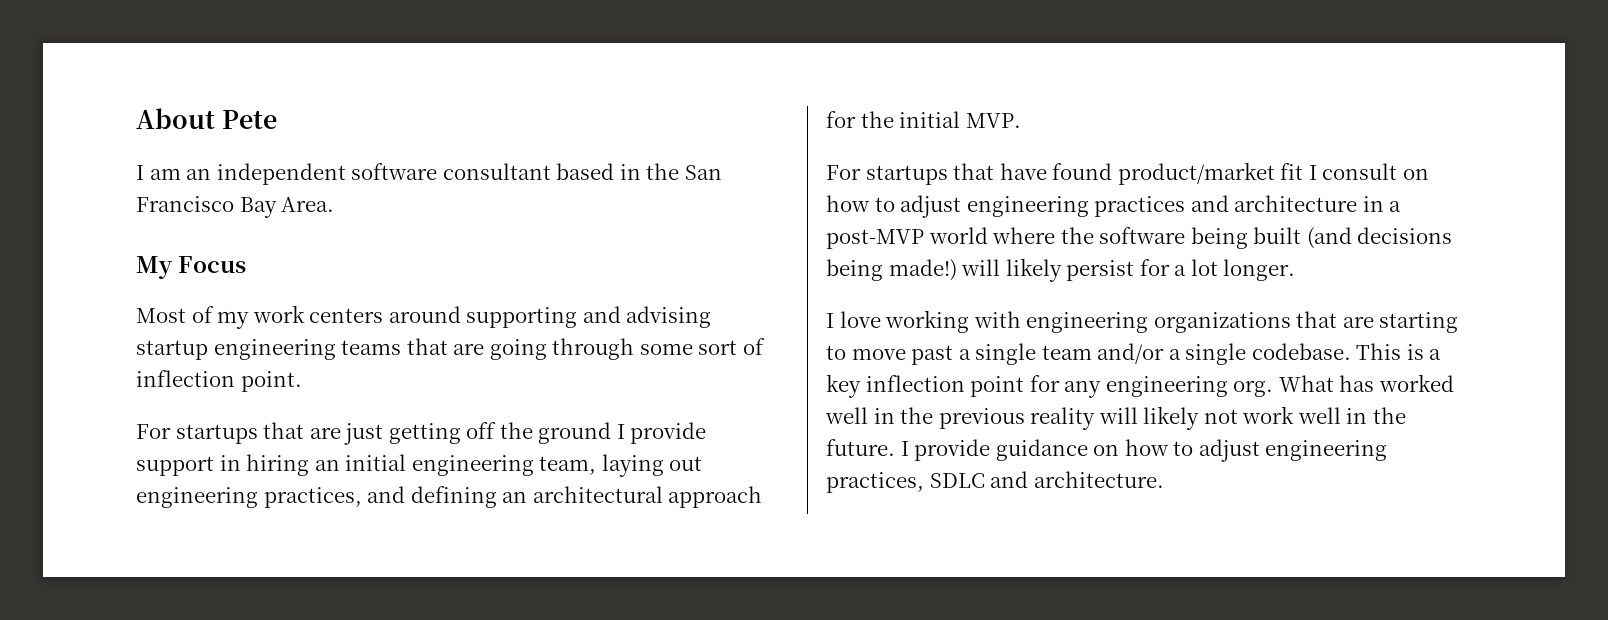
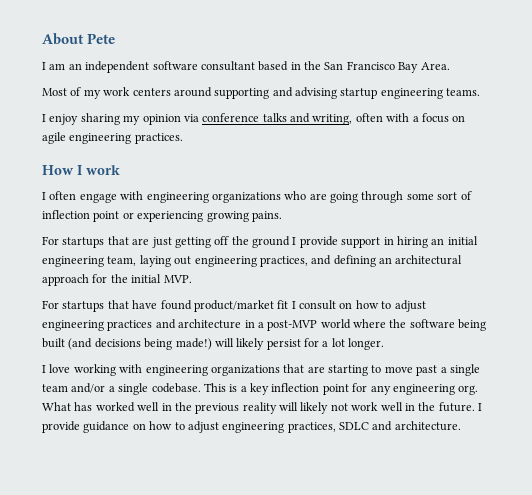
[136,256,247,279] // My Focus -> (450, 66) none
[341,338,448,355] teams that -> [446,88,481,96] [42,113,466,125] [42,132,183,144] [42,165,120,175] [42,191,307,203] teams. // I enjoy sharing my opinion via conference talks and writing, often with a focus on agile engineering practices. // How I work // I often engage with engineering organizations who
[240,371,302,392] point. -> [93,211,282,222] point or experiencing growing pains.

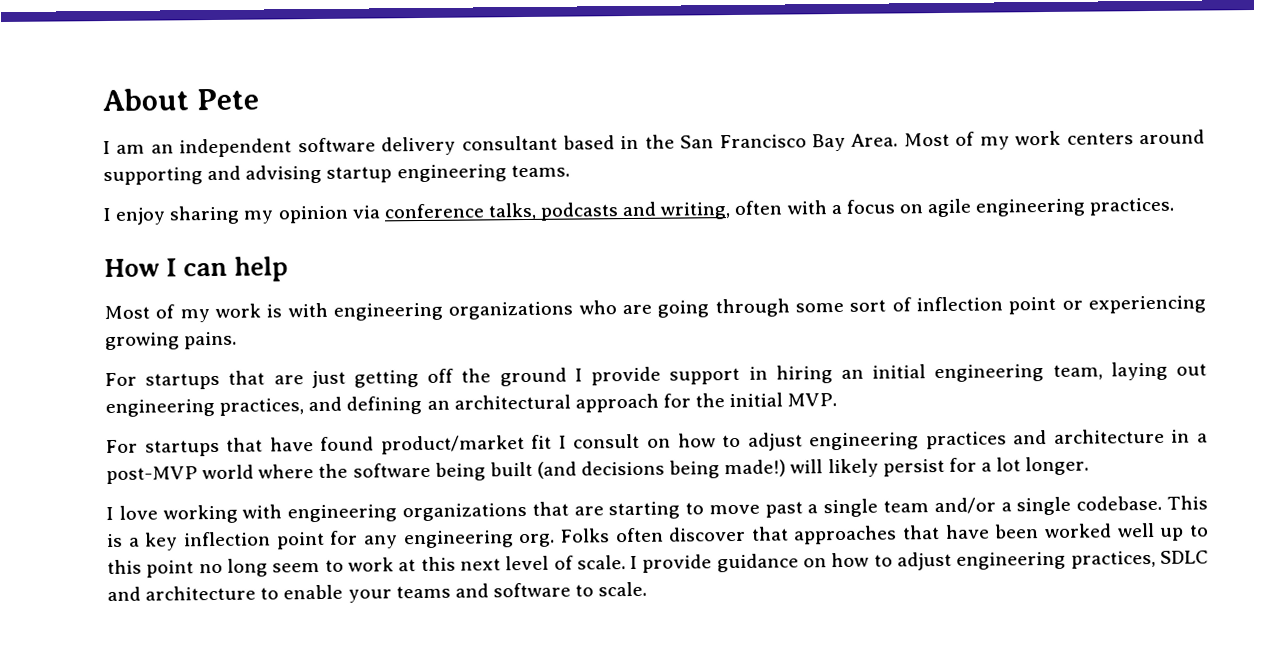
(198, 65) none -> [381,136,457,156] delivery
(450, 66) // -> (899, 140) none
[262,113,287,122] talks -> [487,202,620,221] talks, podcasts
[86,165,120,175] [42,191,117,203] work // I often engage -> [183,256,289,282] [104,303,283,323] can help // Most of my work is
[42,402,475,414] What has worked well in the previous reality will likely not work well in the future. -> [559,522,1209,545] [107,555,626,578] Folks often discover that approaches that have been worked well up to this point no long seem to work at this next level of scale.
[394,421,461,431] architecture. -> [145,581,648,603] architecture to enable your teams and software to scale.

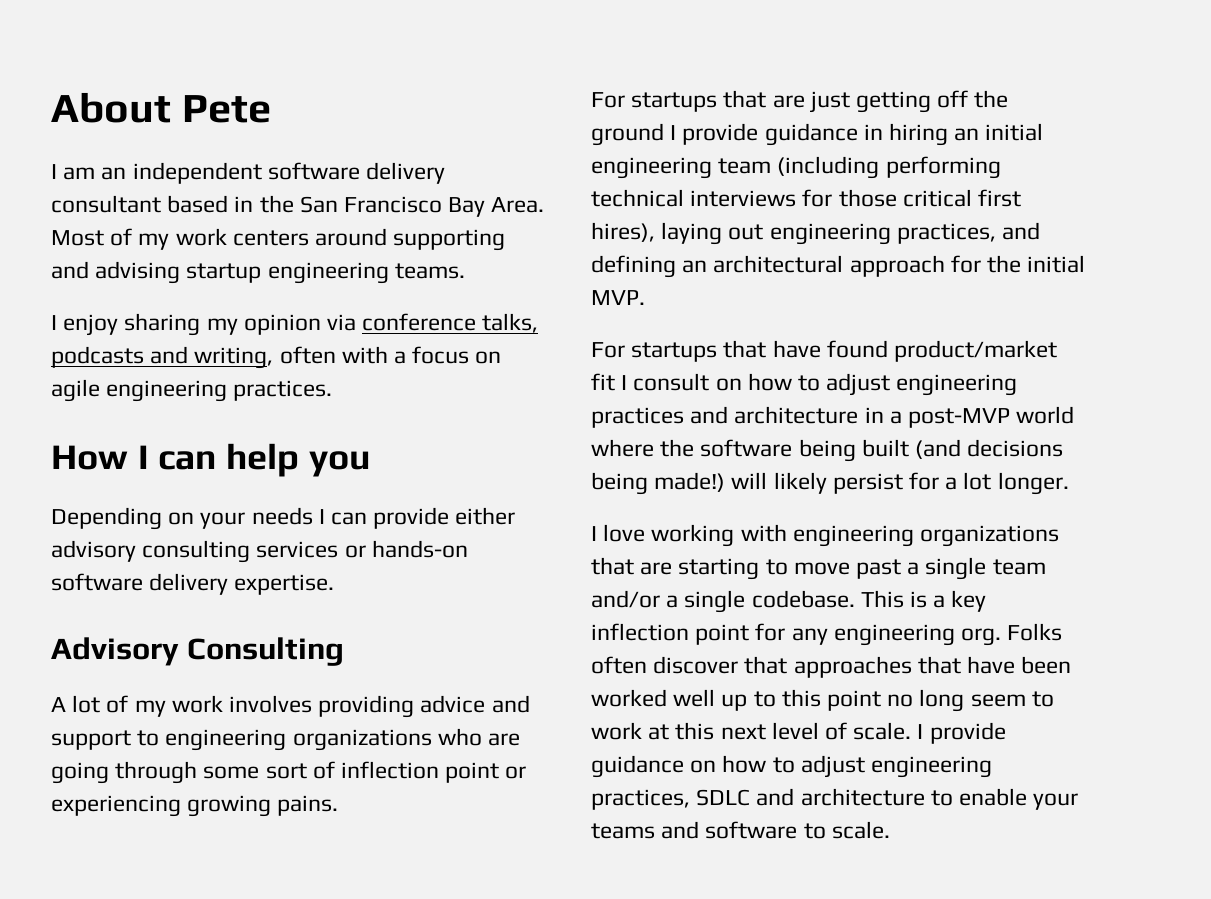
[104,302,328,323] // Most of my work is with -> [308,451,370,477] [51,507,516,530] [51,540,468,563] [51,573,335,595] [51,637,345,666] [51,695,530,718] [51,730,160,750] you // Depending on your needs I can provide either advisory consulting services or hands-on software delivery expertise. // Advisory Consulting // A lot of my work involves providing advice and support to
[669,367,741,385] support -> [764,123,858,146] guidance
[1052,364,1103,380] team, -> [718,156,1001,179] [591,189,1022,207] [591,222,655,242] team (including performing technical interviews for those critical first hires),

